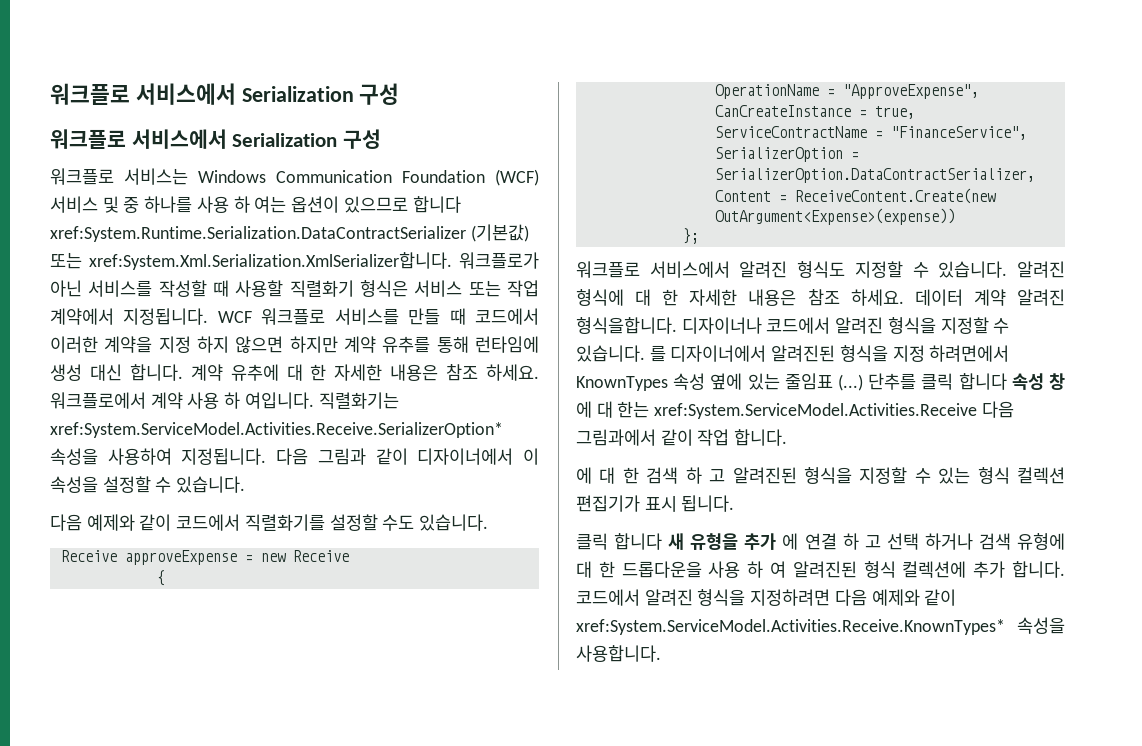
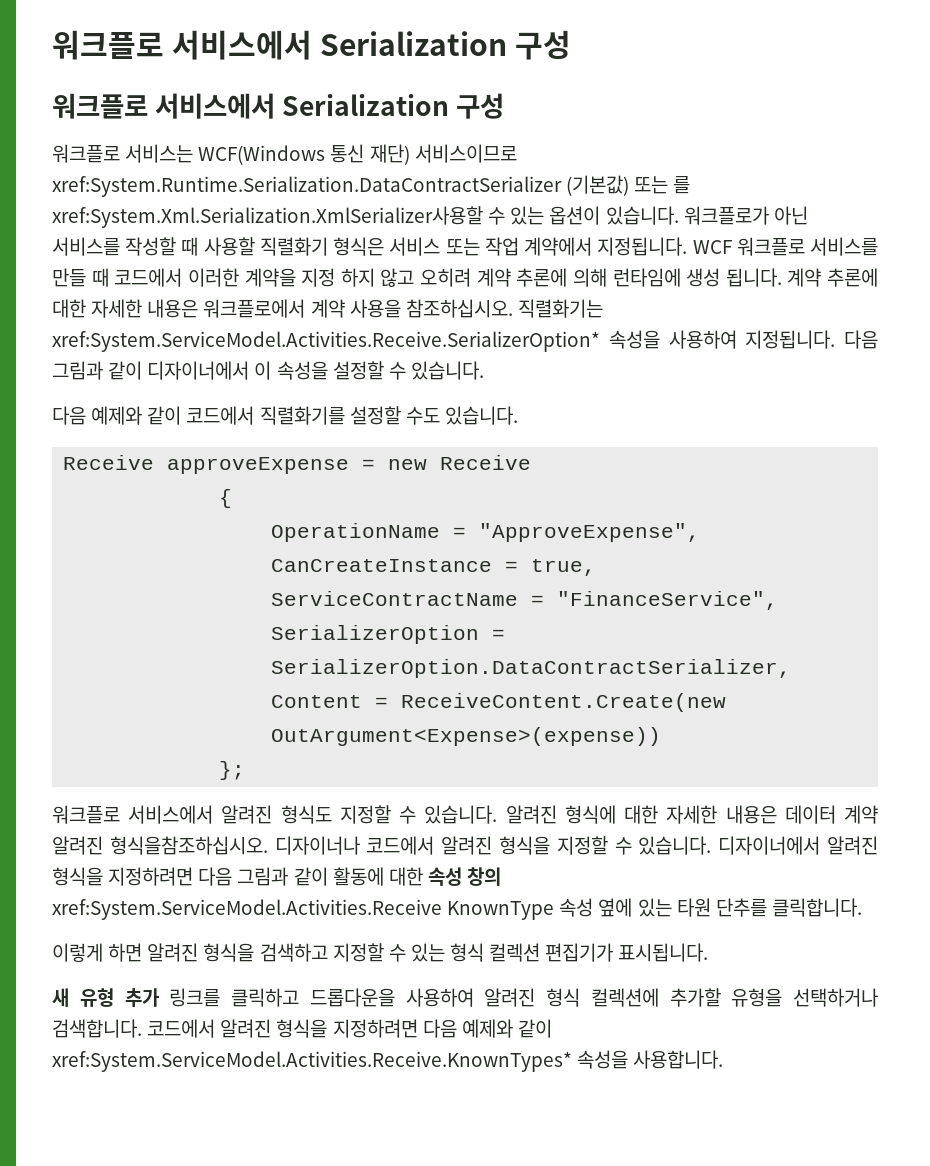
[198,169,539,186] [50,196,461,213] [50,224,529,242] [50,252,452,270] Windows Communication Foundation (WCF) 서비스 및 중 하나를 사용 하 여는 옵션이 있으므로 합니다 xref:System.Runtime.Serialization.DataContractSerializer (기본값) 또는 xref:System.Xml.Serialization.XmlSerializer합니다. -> [198,144,517,165] [52,175,691,197] [52,206,679,228] WCF(Windows 통신 재단) 서비스이므로 xref:System.Runtime.Serialization.DataContractSerializer (기본값) 또는 를 xref:System.Xml.Serialization.XmlSerializer사용할 수 있는 옵션이 있습니다.
[235,336,539,353] [50,364,539,381] [50,392,314,409] 않으면 하지만 계약 유추를 통해 런타임에 생성 대신 합니다. 계약 유추에 대 한 자세한 내용은 참조 하세요. 워크플로에서 계약 사용 하 여입니다. -> [380,268,878,287] [52,299,513,318] 않고 오히려 계약 추론에 의해 런타임에 생성 됩니다. 계약 추론에 대한 자세한 내용은 워크플로에서 계약 사용을 참조하십시오.
[635,289,904,306] 대 한 자세한 내용은 참조 하세요. -> [624,805,777,824] 대한 자세한 내용은
[576,317,677,334] 형식을합니다. -> [109,836,268,855] 형식을참조하십시오.
[649,345,1010,362] [576,373,1065,391] [576,401,1014,419] [576,429,788,446] [576,467,852,484] 를 디자이너에서 알려진된 형식을 지정 하려면에서 KnownTypes 속성 옆에 있는 줄임표 (...) 단추를 클릭 합니다 속성 창 에 대 한는 xref:System.ServiceModel.Activities.Receive 다음 그림과에서 같이 작업 합니다. // 에 대 한 검색 하 고 알려진된 형식을 -> [718,836,878,855] [52,867,502,886] [52,898,862,920] [52,943,328,962] 디자이너에서 알려진 형식을 지정하려면 다음 그림과 같이 활동에 대한 속성 창의 xref:System.ServiceModel.Activities.Receive KnownType 속성 옆에 있는 타원 단추를 클릭합니다. // 이렇게 하면 알려진 형식을 검색하고
[644,495,735,512] [576,533,1065,550] [576,561,1065,578] 표시 됩니다. // 클릭 합니다 새 유형을 추가 에 연결 하 고 선택 하거나 검색 유형에 대 한 드롭다운을 사용 하 여 알려진된 형식 컬렉션에 추가 합니다. -> [618,943,709,962] [52,988,878,1007] [52,1019,142,1038] 표시됩니다. // 새 유형 추가 링크를 클릭하고 드롭다운을 사용하여 알려진 형식 컬렉션에 추가할 유형을 선택하거나 검색합니다.

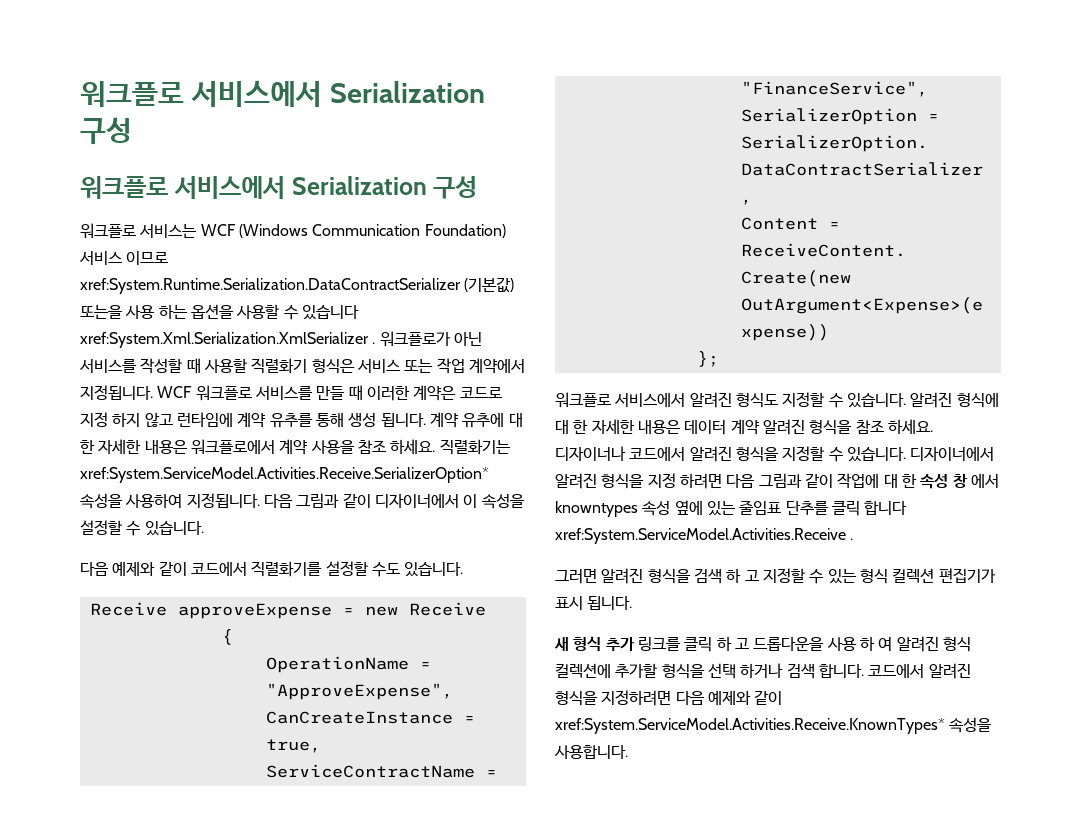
[198,144,517,165] [52,175,691,197] [52,206,679,228] WCF(Windows 통신 재단) 서비스이므로 xref:System.Runtime.Serialization.DataContractSerializer (기본값) 또는 를 xref:System.Xml.Serialization.XmlSerializer사용할 수 있는 옵션이 있습니다. -> [200,224,506,238] [79,251,169,265] [80,277,515,294] [80,304,359,320] [80,332,376,348] WCF (Windows Communication Foundation) 서비스 이므로 xref:System.Runtime.Serialization.DataContractSerializer (기본값) 또는을 사용 하는 옵션을 사용할 수 있습니다 xref:System.Xml.Serialization.XmlSerializer .
[114,268,878,287] [52,299,86,318] 코드에서 이러한 계약을 지정 하지 않고 오히려 계약 추론에 의해 런타임에 생성 됩니다. 계약 추론에 대한 -> [366,385,502,401] [80,412,523,428] [80,439,95,454] 이러한 계약은 코드로 지정 하지 않고 런타임에 계약 유추를 통해 생성 됩니다. 계약 유추에 대 한
[405,299,513,318] 참조하십시오. -> [357,439,436,454] 참조 하세요.
[624,805,659,824] 대한 -> [555,419,589,434] 대 한
[109,836,268,855] 형식을참조하십시오. -> [809,419,933,435] 형식을 참조 하세요.
[108,867,502,886] [52,898,862,920] [52,943,328,962] 지정하려면 다음 그림과 같이 활동에 대한 속성 창의 xref:System.ServiceModel.Activities.Receive KnownType 속성 옆에 있는 타원 단추를 클릭합니다. // 이렇게 하면 알려진 형식을 검색하고 -> [647,473,999,489] [555,500,908,517] [555,528,854,544] [555,568,759,584] 지정 하려면 다음 그림과 같이 작업에 대 한 속성 창 에서 knowntypes 속성 옆에 있는 줄임표 단추를 클릭 합니다 xref:System.ServiceModel.Activities.Receive . // 그러면 알려진 형식을 검색 하 고
[618,943,709,962] 표시됩니다. -> [555,596,633,610] 표시 됩니다.
[79,988,114,1007] 유형 -> [573,636,602,652] 형식
[231,988,878,1007] [52,1019,142,1038] 클릭하고 드롭다운을 사용하여 알려진 형식 컬렉션에 추가할 유형을 선택하거나 검색합니다. -> [684,636,971,652] [555,663,864,679] 클릭 하 고 드롭다운을 사용 하 여 알려진 형식 컬렉션에 추가할 형식을 선택 하거나 검색 합니다.

